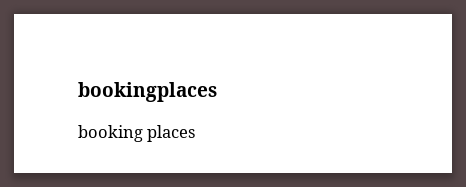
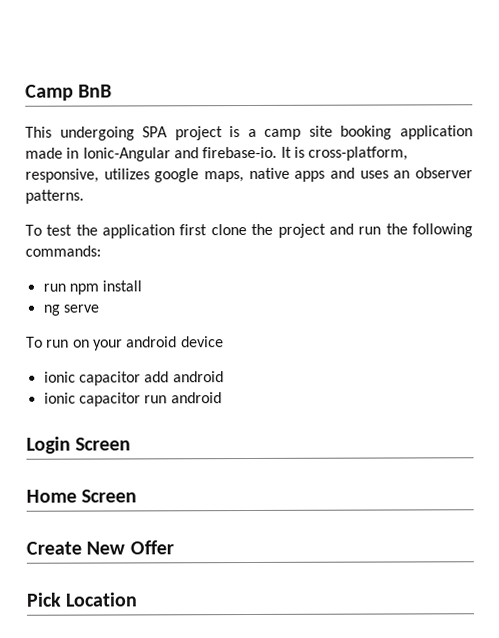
[78,82,217,102] [78,125,196,142] bookingplaces // booking places -> [25,84,113,101] [25,125,473,141] [25,146,409,162] [25,167,474,183] [25,189,84,204] [25,223,474,239] [25,245,101,257] [42,280,143,295] [42,304,99,316] [26,336,224,351] [43,371,224,386] [43,392,222,407] [26,436,132,454] [26,489,138,503] [26,540,174,555] [26,592,139,607] Camp BnB // This undergoing SPA project is a camp site booking application made in Ionic-Angular and firebase-io. It is cross-platform, responsive, utilizes google maps, native apps and uses an observer patterns. // To test the application first clone the project and run the following commands: // run npm install // ng serve // To run on your android device // ionic capacitor add android // ionic capacitor run android // Login Screen // Home Screen // Create New Offer // Pick Location

